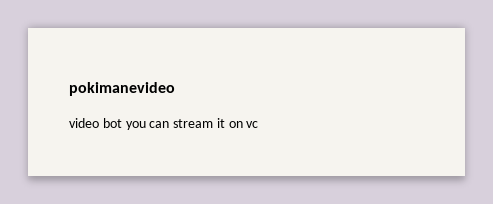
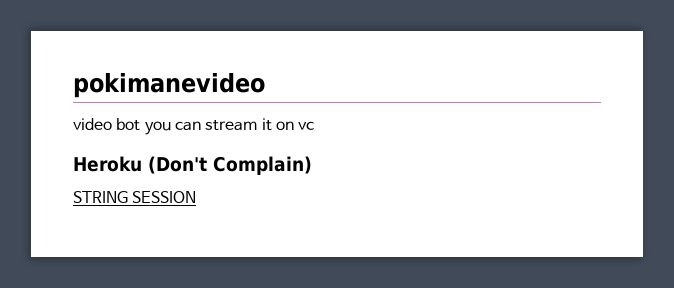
(259, 124) none -> [73,156,312,175] [73,191,197,203] // Heroku (Don't Complain) // STRING SESSION

